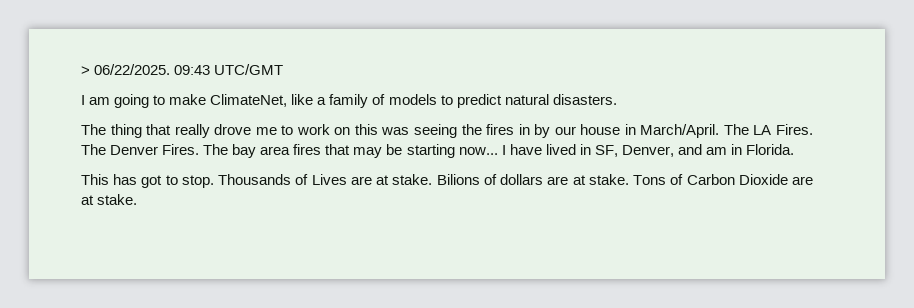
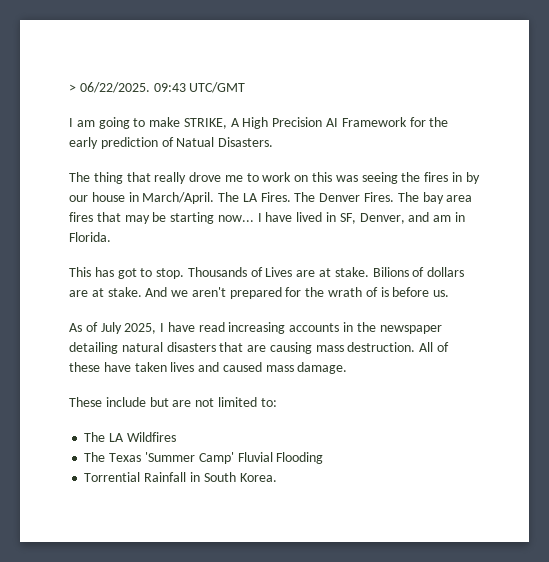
[210,94,617,108] ClimateNet, like a family of models to predict natural disasters. -> [183,117,449,129] [69,137,274,149] STRIKE, A High Precision AI Framework for the early prediction of Natual Disasters.
[633,174,813,185] [81,194,138,205] Tons of Carbon Dioxide are at stake. -> [145,287,450,299] [69,322,442,334] [69,342,450,354] [69,362,348,374] [69,397,277,407] [84,432,176,442] [84,452,324,464] [84,472,277,482] And we aren't prepared for the wrath of is before us. // As of July 2025, I have read increasing accounts in the newspaper detailing natural disasters that are causing mass destruction. All of these have taken lives and caused mass damage. // These include but are not limited to: // The LA Wildfires // The Texas 'Summer Camp' Fluvial Flooding // Torrential Rainfall in South Korea.

